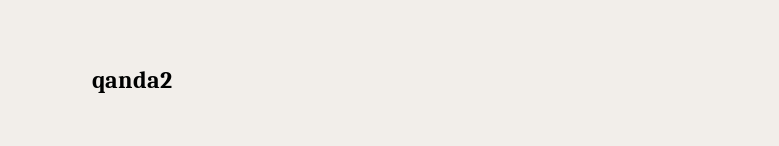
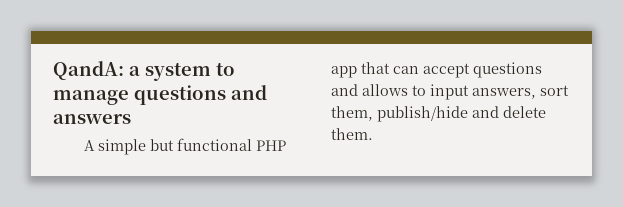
[92,71,172,93] qanda2 -> [53,61,235,81] [53,85,267,105] [53,114,131,124] [83,138,286,155] [331,62,542,78] [331,84,569,100] [331,106,546,122] [331,128,373,140] QandA: a system to manage questions and answers // A simple but functional PHP app that can accept questions and allows to input answers, sort them, publish/hide and delete them.

